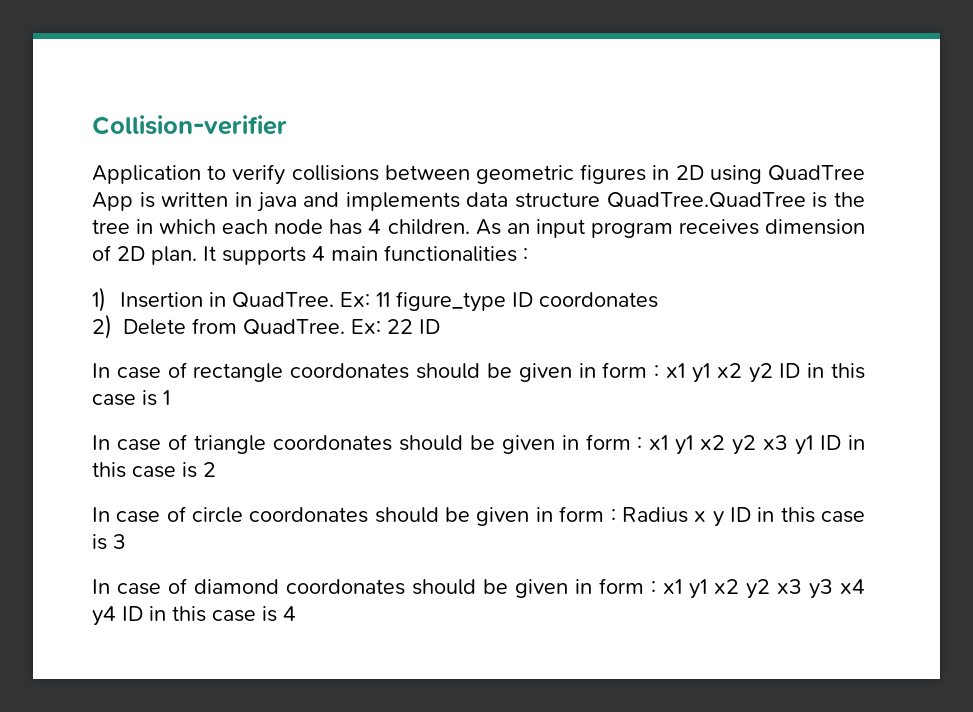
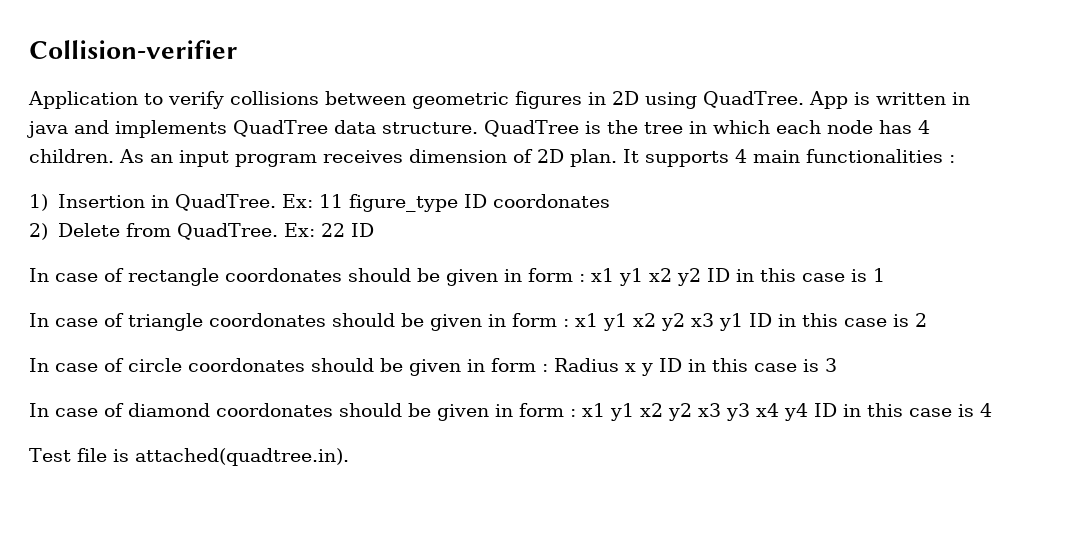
[768,165,866,181] QuadTree -> [703,91,804,108] QuadTree.
[466,192,806,208] data structure QuadTree.QuadTree -> [233,120,579,137] QuadTree data structure. QuadTree
(296, 613) none -> [29,448,349,466] // Test file is attached(quadtree.in).

